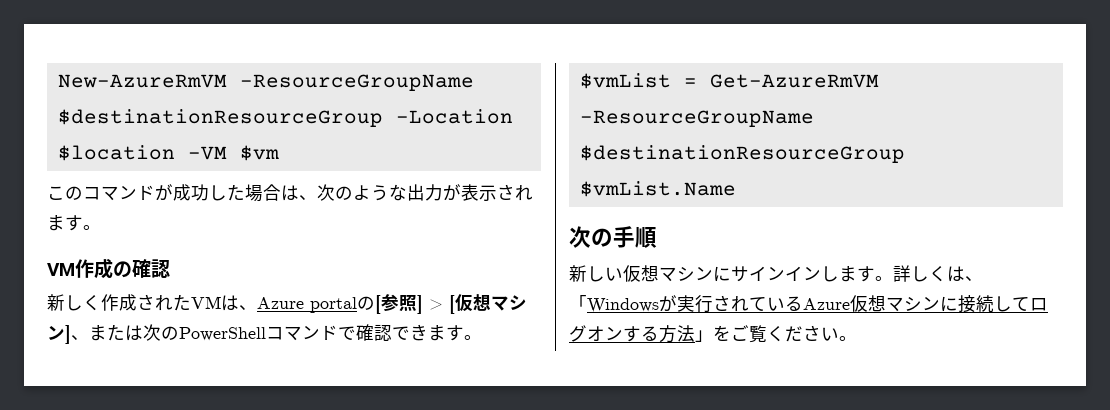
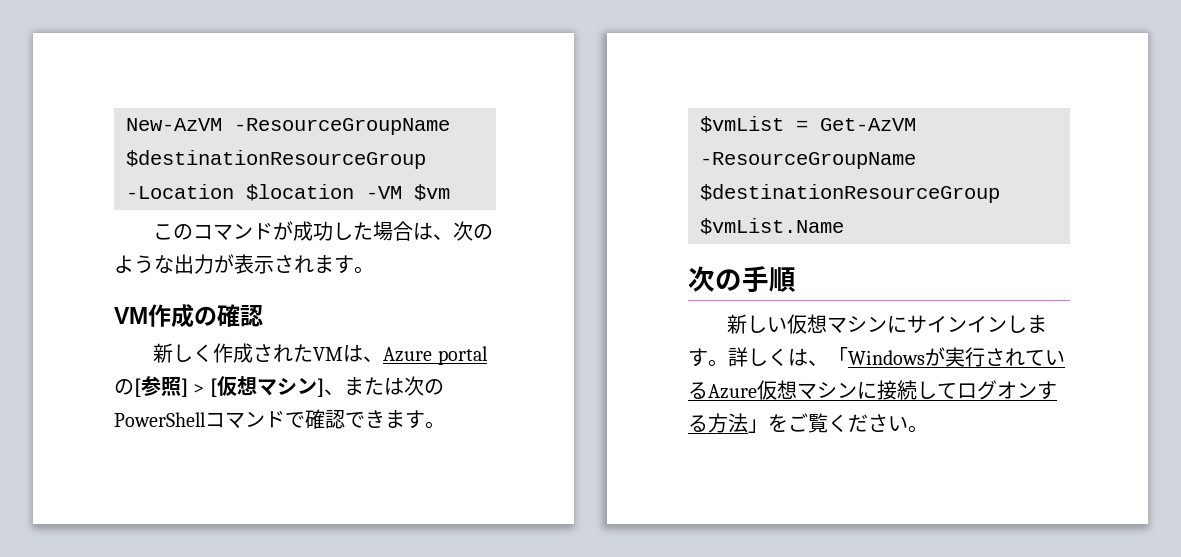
[57,74,227,88] New-AzureRmVM -> [126,118,222,131] New-AzVM
[709,74,879,88] Get-AzureRmVM -> [820,118,916,131] Get-AzVM

